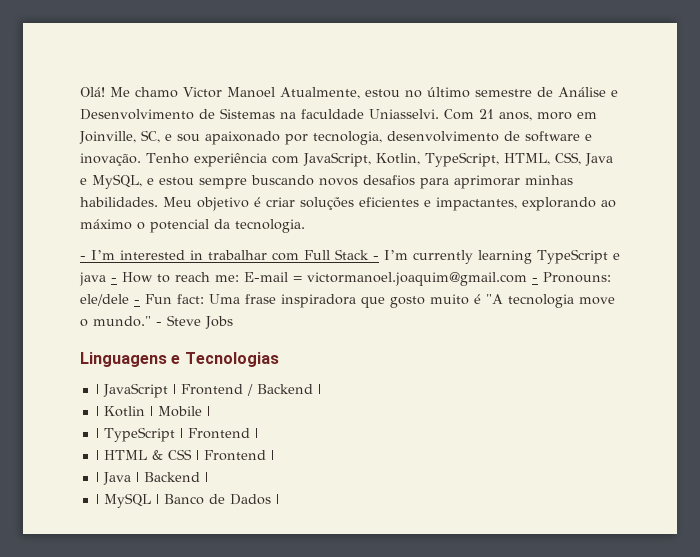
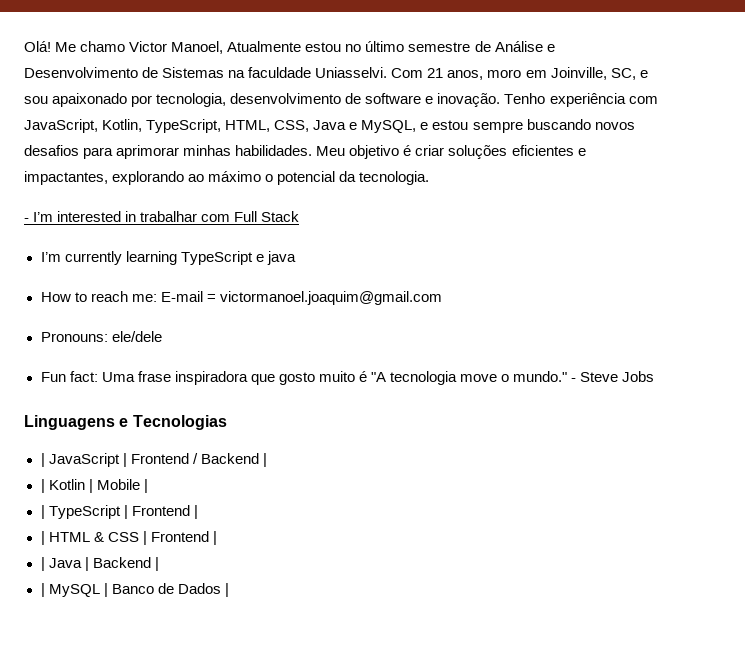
[227,87,360,99] Manoel Atualmente, -> [171,41,302,54] Manoel, Atualmente
[373,256,379,260] - -> (300, 216) //
[111,278,117,282] - -> (296, 258) //
[532,278,538,282] - -> (442, 298) //
[134,300,140,304] - -> (162, 336) //

